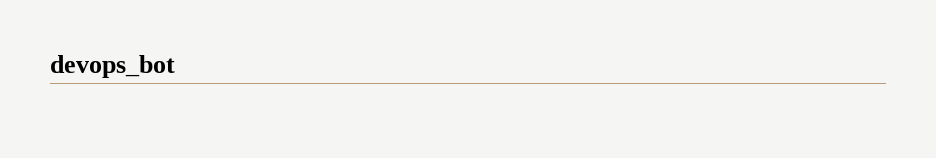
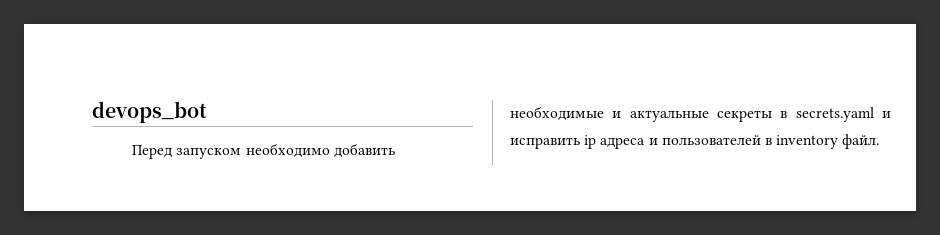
(175, 66) none -> [132,143,395,159] [510,106,891,122] [510,134,880,149] // Перед запуском необходимо добавить необходимые и актуальные секреты в secrets.yaml и исправить ip адреса и пользователей в inventory файл.

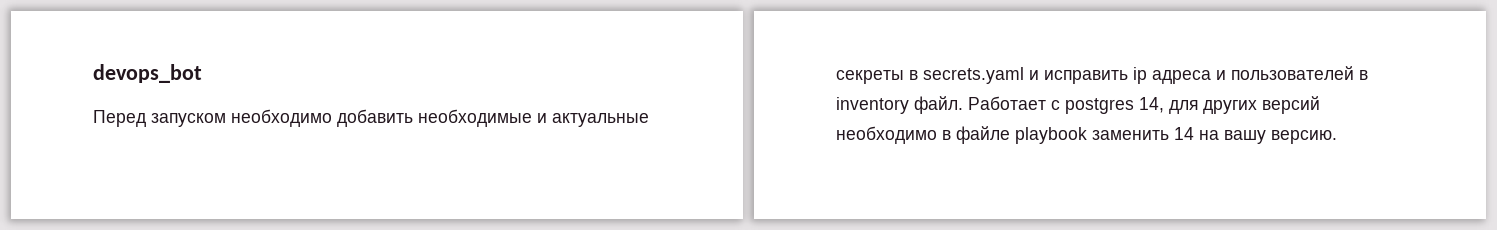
(880, 141) none -> [968,96,1320,114] [836,126,1337,144] Работает с postgres 14, для других версий необходимо в файле playbook заменить 14 на вашу версию.

